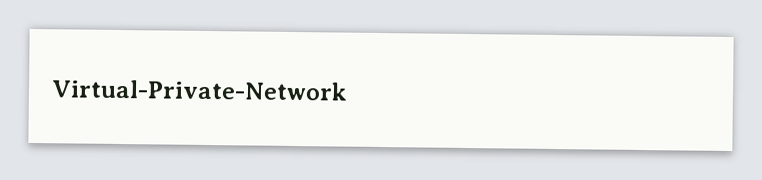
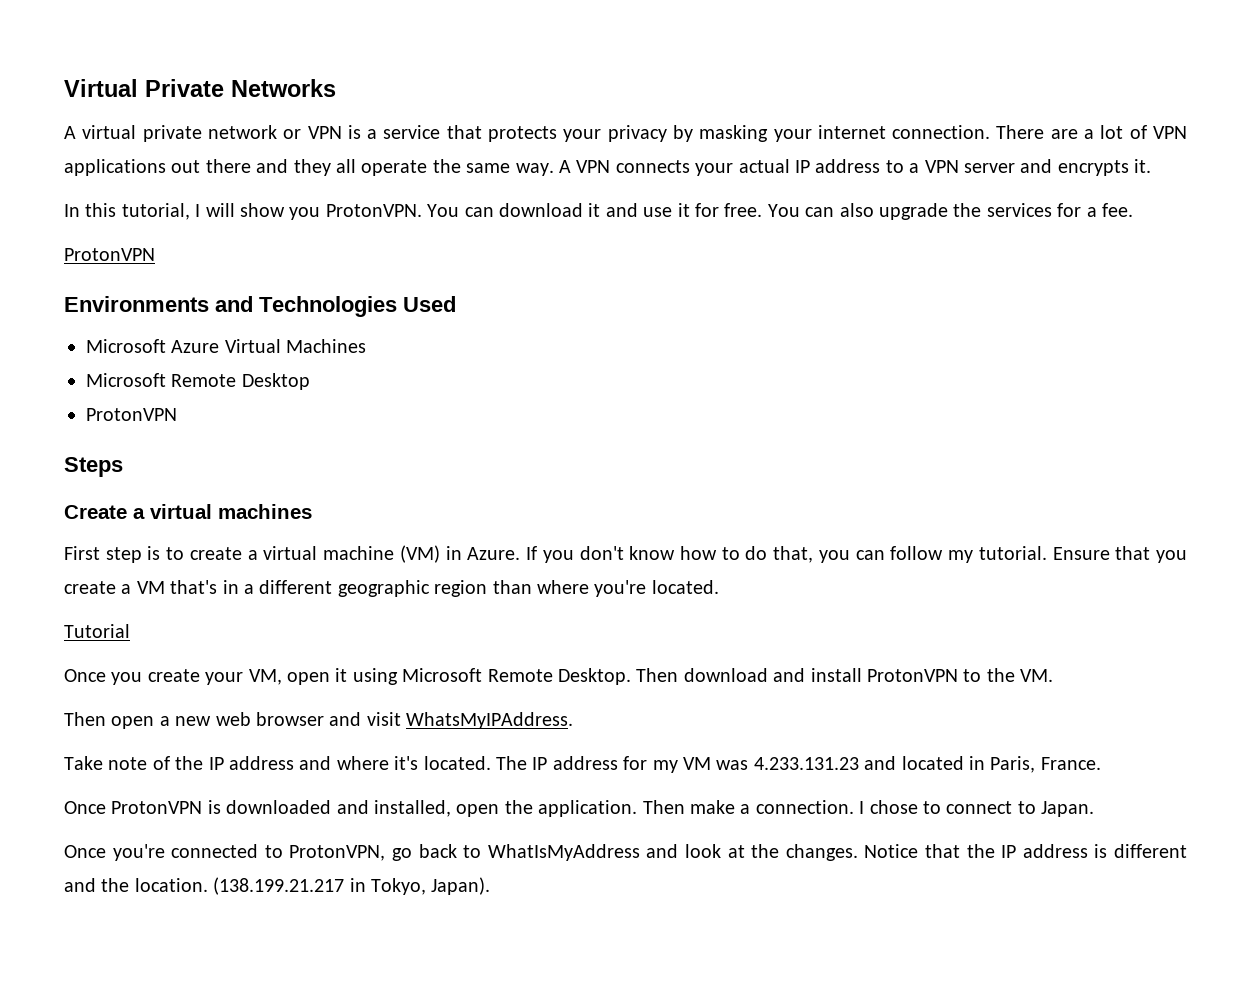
[51,79,348,101] Virtual-Private-Network -> [64,79,336,97] [64,125,1188,142] [64,159,1152,176] [64,203,1133,220] [64,248,155,261] [64,296,456,317] [86,339,367,353] [86,373,310,390] [86,408,177,421] [64,457,123,477] [64,504,312,519] [64,545,1188,563] [64,580,719,597] [64,624,130,638] [64,668,1054,685] [64,712,574,729] [64,756,1101,773] [64,800,1095,817] [64,844,1188,861] [64,877,491,895] Virtual Private Networks // A virtual private network or VPN is a service that protects your privacy by masking your internet connection. There are a lot of VPN applications out there and they all operate the same way. A VPN connects your actual IP address to a VPN server and encrypts it. // In this tutorial, I will show you ProtonVPN. You can download it and use it for free. You can also upgrade the services for a fee. // ProtonVPN // Environments and Technologies Used // Microsoft Azure Virtual Machines // Microsoft Remote Desktop // ProtonVPN // Steps // Create a virtual machines // First step is to create a virtual machine (VM) in Azure. If you don't know how to do that, you can follow my tutorial. Ensure that you create a VM that's in a different geographic region than where you're located. // Tutorial // Once you create your VM, open it using Microsoft Remote Desktop. Then download and install ProtonVPN to the VM. // Then open a new web browser and visit WhatsMyIPAddress. // Take note of the IP address and where it's located. The IP address for my VM was 4.233.131.23 and located in Paris, France. // Once ProtonVPN is downloaded and installed, open the application. Then make a connection. I chose to connect to Japan. // Once you're connected to ProtonVPN, go back to WhatIsMyAddress and look at the changes. Notice that the IP address is different and the location. (138.199.21.217 in Tokyo, Japan).

